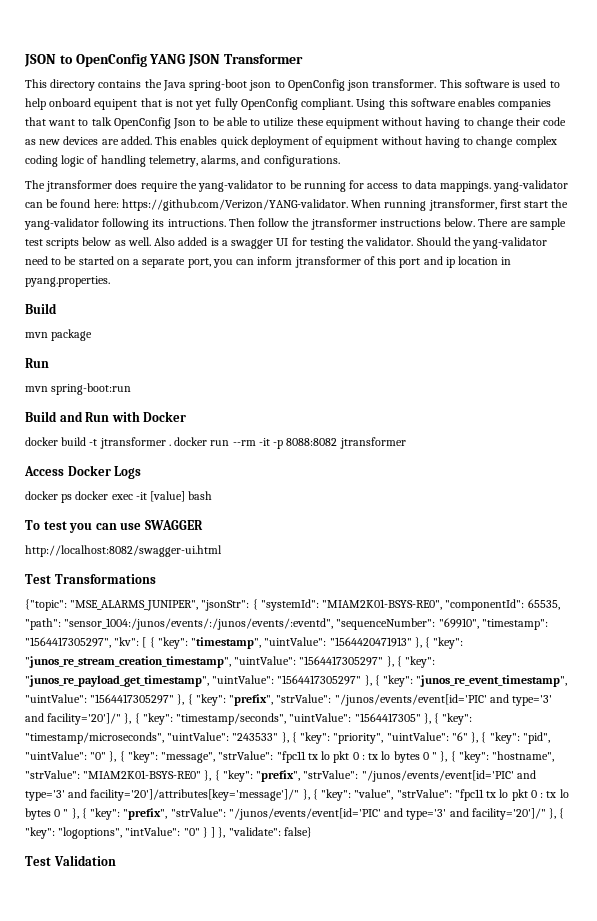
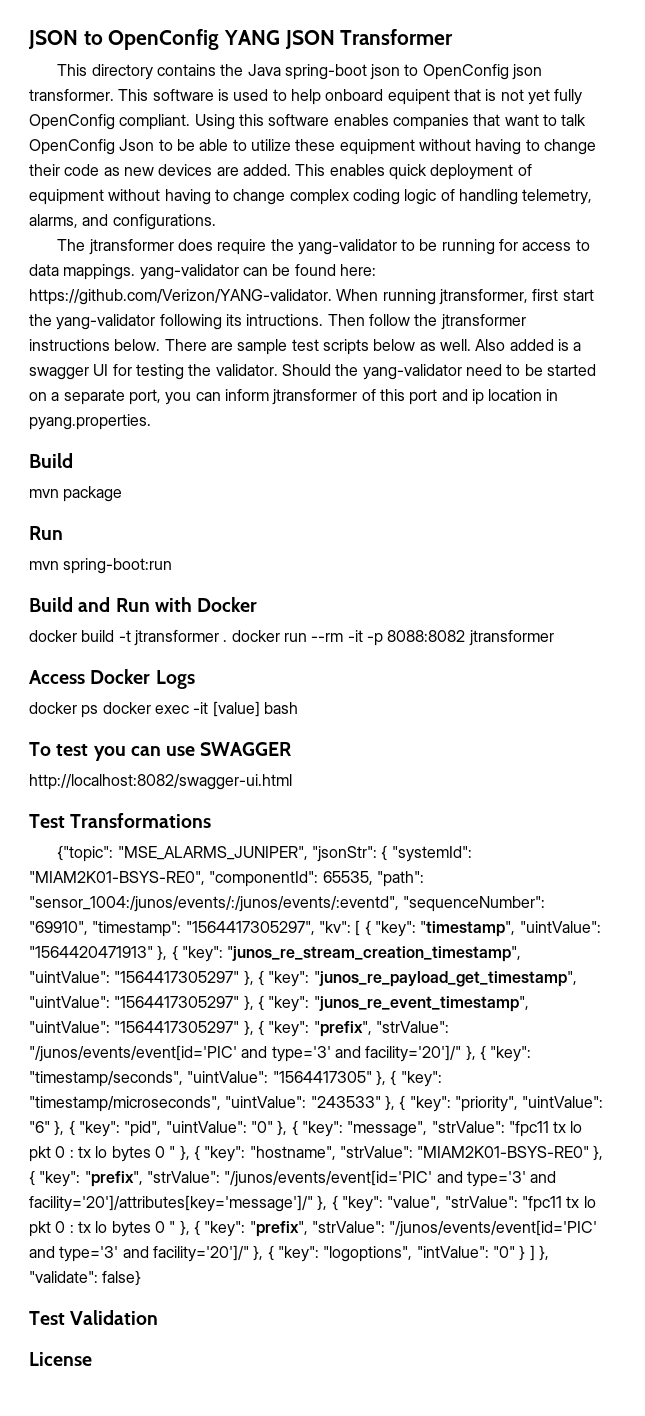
(116, 860) none -> [29,1352,92,1366] // License

